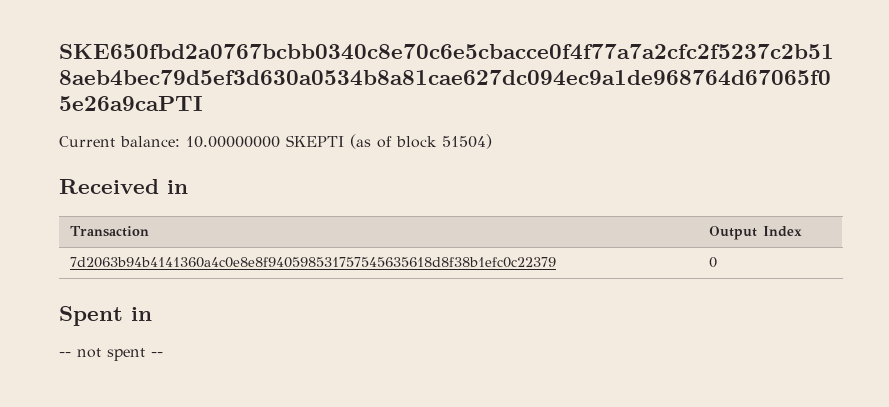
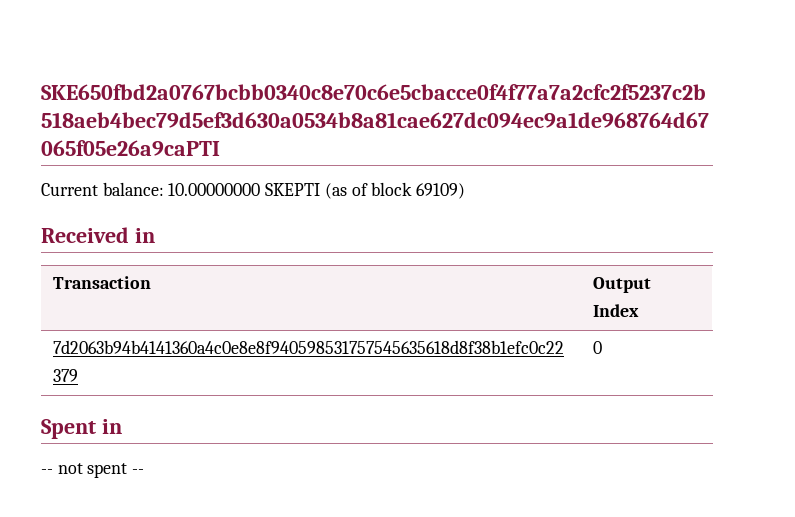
[442,134,492,149] 51504) -> [416,183,466,199] 69109)

